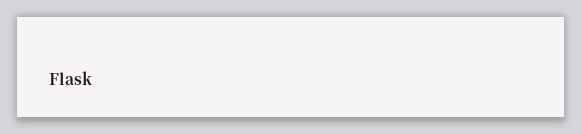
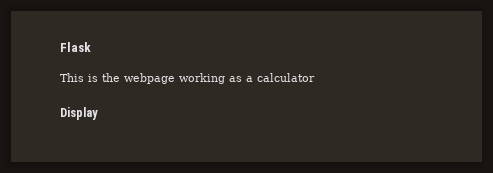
(93, 78) none -> [60,73,315,84] [60,107,98,120] // This is the webpage working as a calculator // Display

